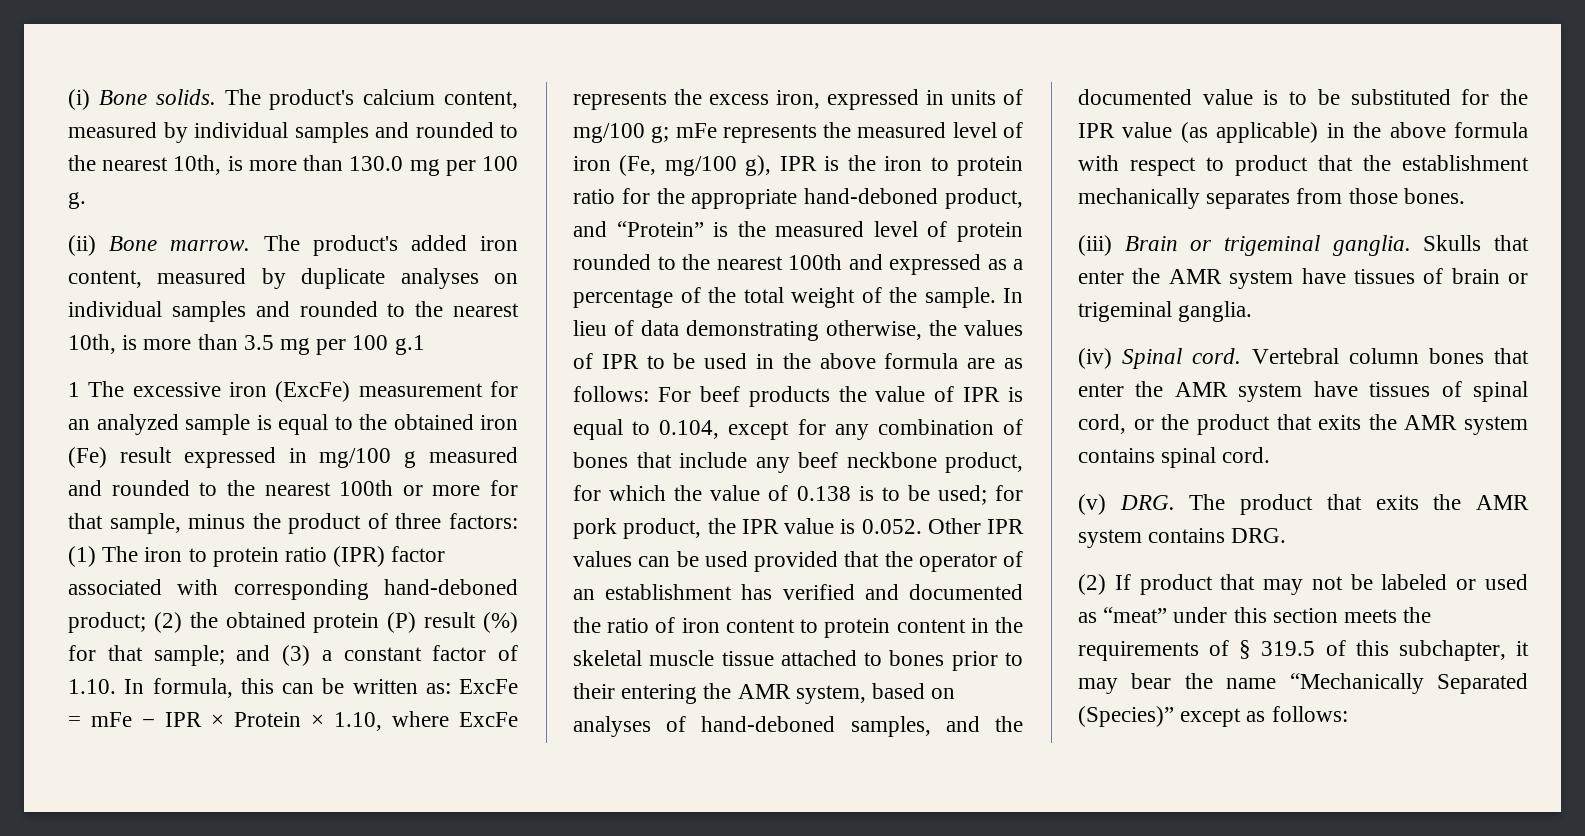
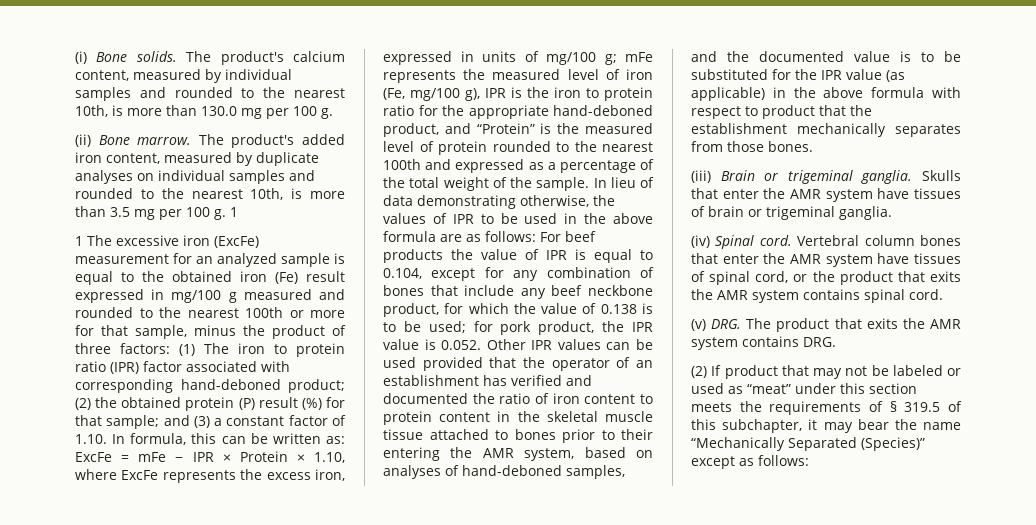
[394,335,425,355] g.1 -> [214,207,238,220] g. 1

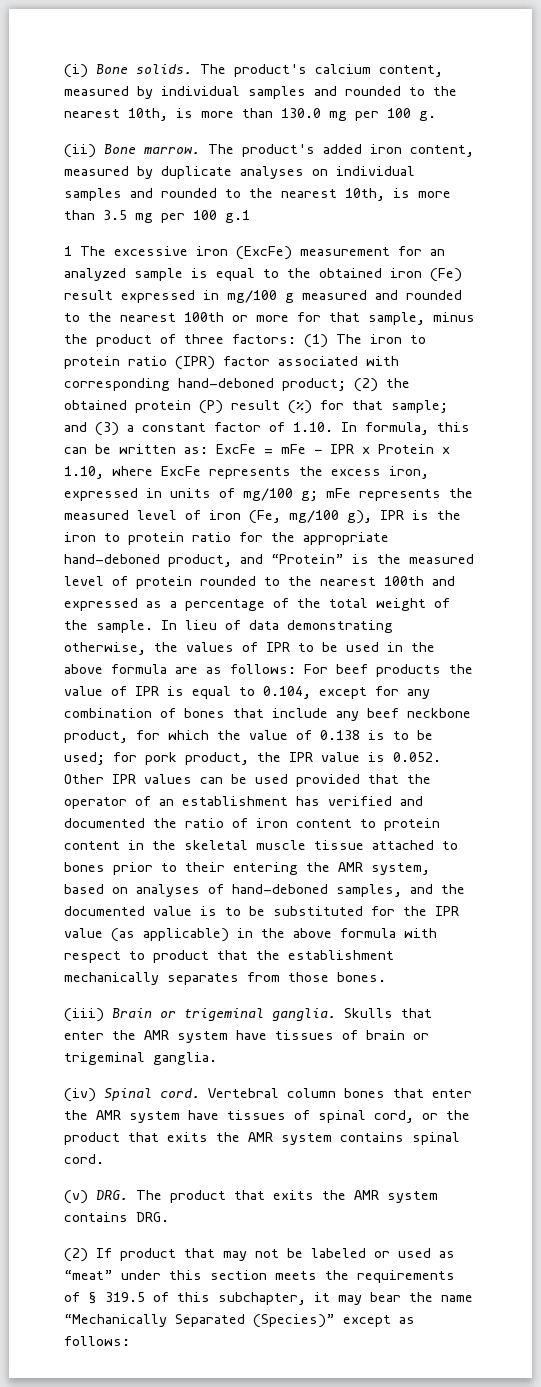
[214,207,238,220] g. 1 -> [225,210,250,223] g.1

